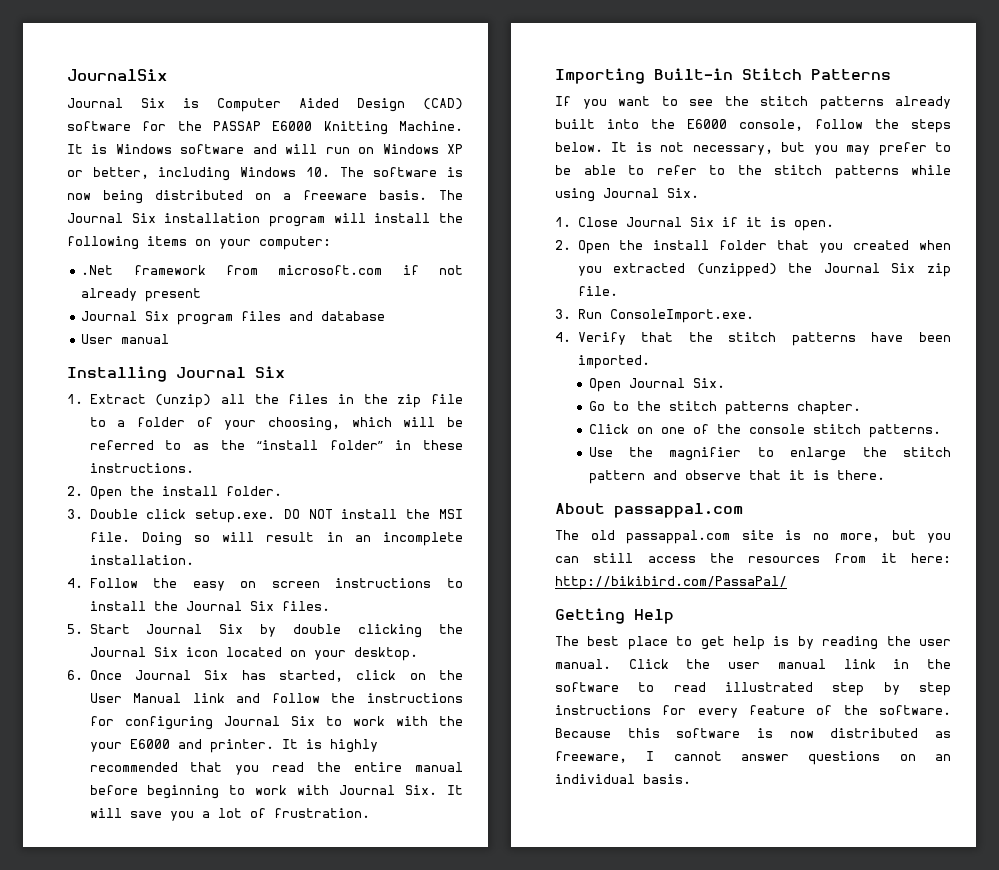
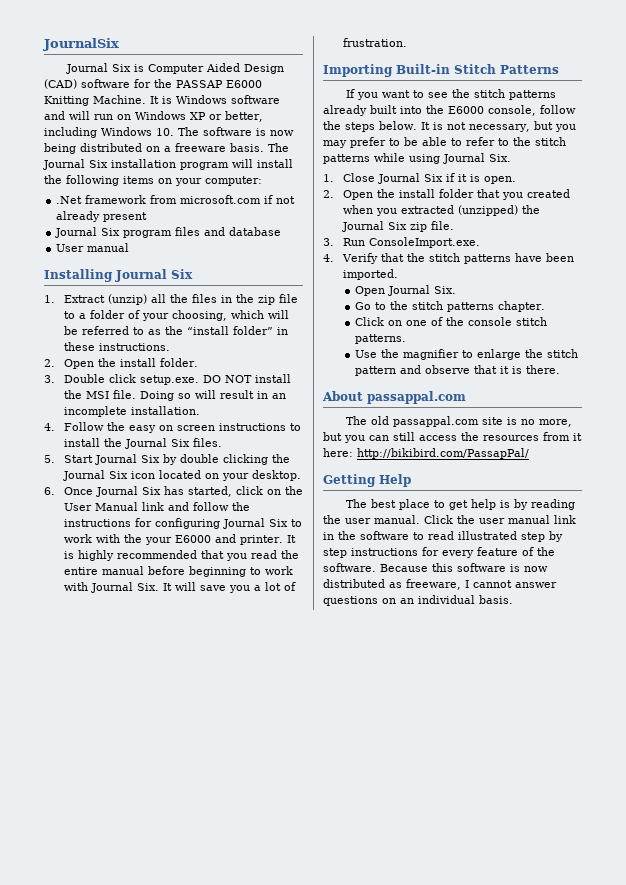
[555,576,787,590] http://bikibird.com/PassaPal/ -> [357,448,529,459] http://bikibird.com/PassapPal/

